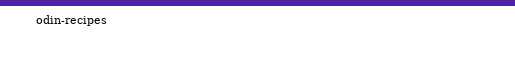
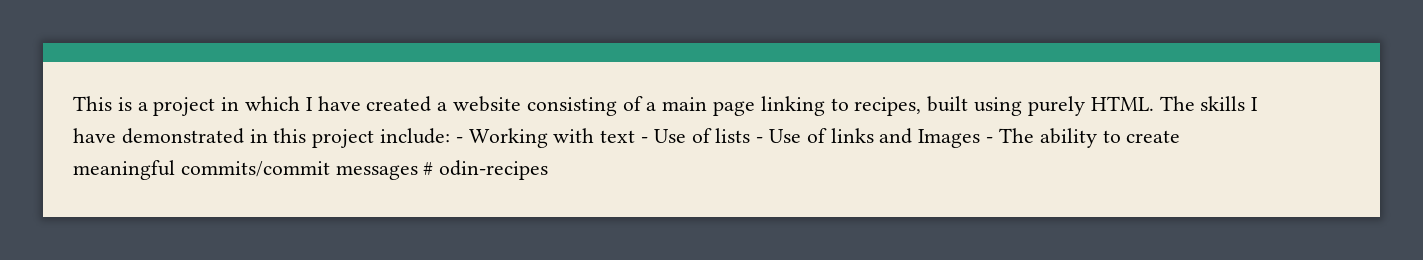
(36, 20) none -> [73,96,1259,116] [73,128,1181,148] [73,160,434,180] This is a project in which I have created a website consisting of a main page linking to recipes, built using purely HTML. The skills I have demonstrated in this project include: - Working with text - Use of lists - Use of links and Images - The ability to create meaningful commits/commit messages #

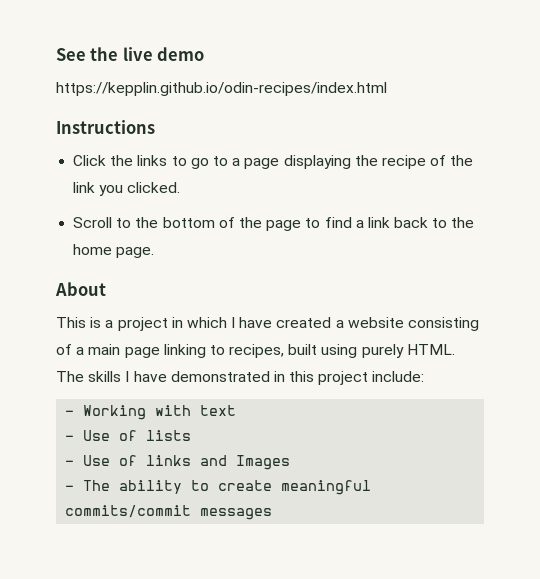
(73, 103) none -> [56,47,205,61] [56,82,387,96] [56,120,155,134] [73,155,474,169] [73,182,181,196] [73,217,475,231] [73,244,155,258] [55,282,106,296] See the live demo // https://kepplin.github.io/odin-recipes/index.html // Instructions // Click the links to go to a page displaying the recipe of the link you clicked. // Scroll to the bottom of the page to find a link back to the home page. // About //
(451, 136) none -> (425, 376) //
(636, 136) none -> (237, 410) //
(751, 135) none -> (192, 435) //
(981, 138) none -> (291, 462) //
[423,160,549,180] # odin-recipes -> (273, 514) none

